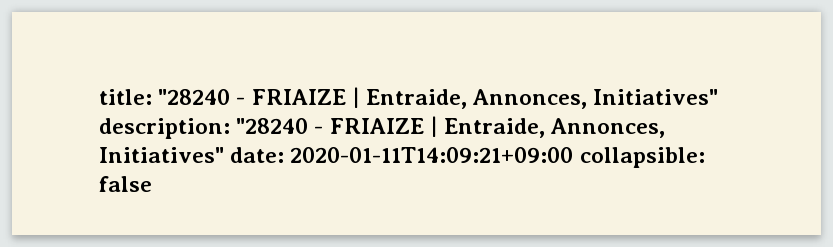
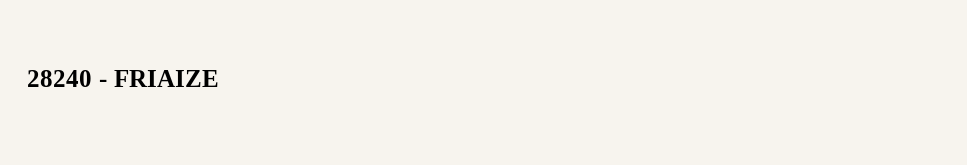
[99,87,719,109] [99,116,666,139] [99,147,705,168] [99,176,152,192] title: "28240 - FRIAIZE | Entraide, Annonces, Initiatives" description: "28240 - FRIAIZE | Entraide, Annonces, Initiatives" date: 2020-01-11T14:09:21+09:00 collapsible: false -> [27,70,219,87] 28240 - FRIAIZE

